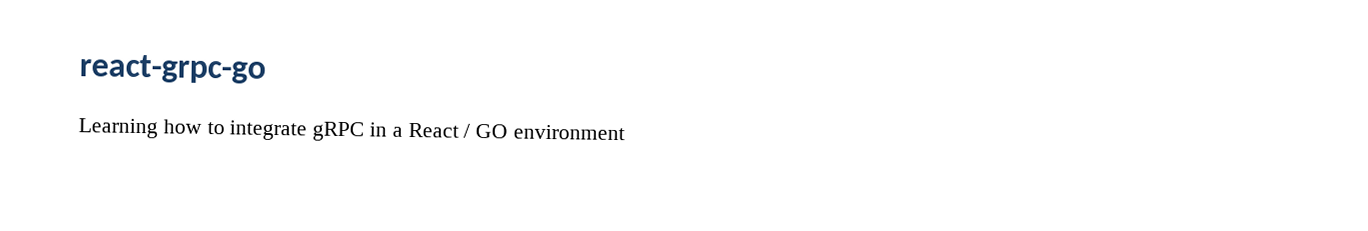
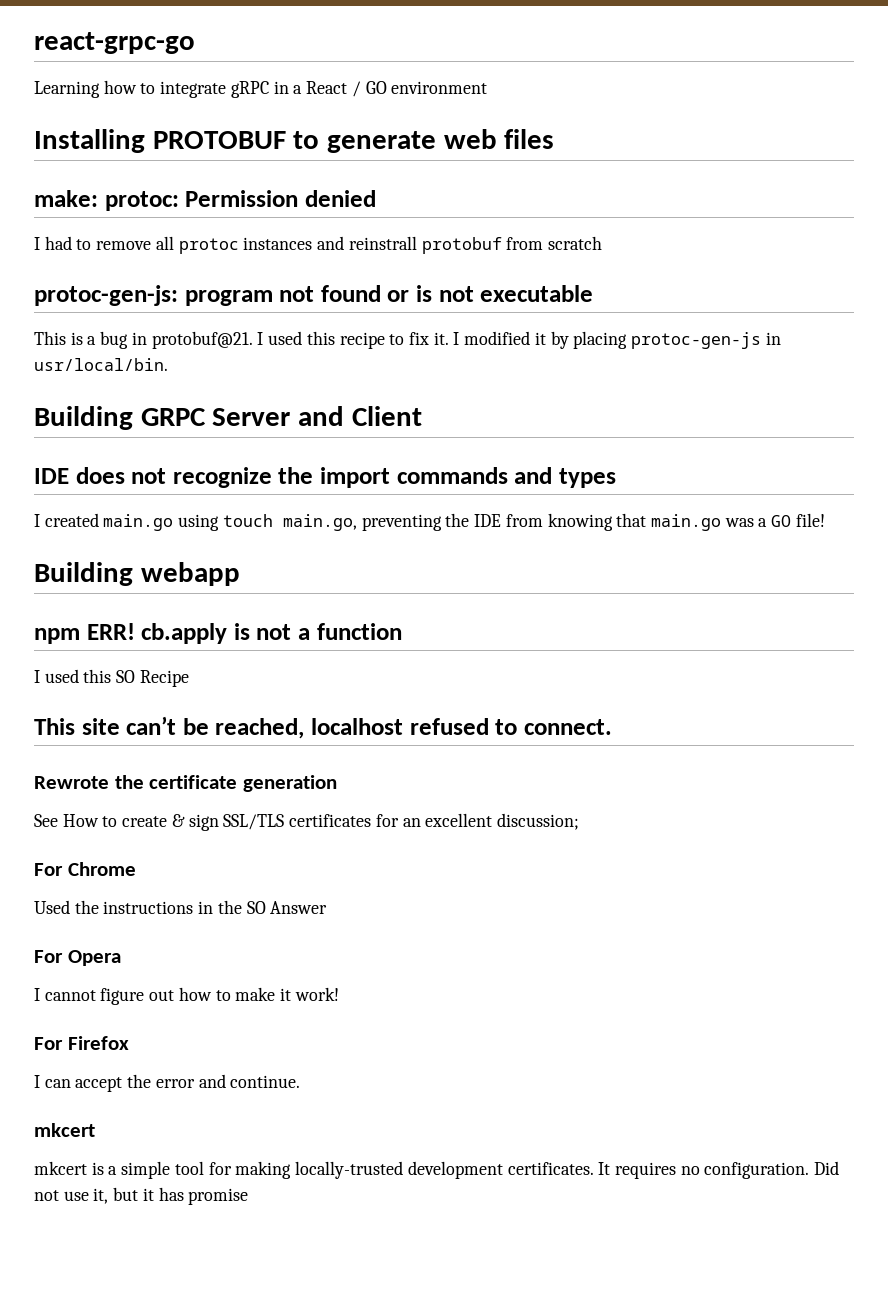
(626, 132) none -> [34,129,555,153] [34,190,376,211] [34,236,602,254] [34,285,594,306] [34,331,781,349] [34,358,168,371] [34,406,422,430] [34,467,616,488] [34,513,825,531] [34,562,240,586] [34,623,402,644] [34,669,189,687] [34,716,612,739] [34,775,338,792] [34,813,579,831] [34,862,136,876] [34,900,328,914] [34,950,121,966] [34,987,339,1005] [34,1036,129,1050] [34,1074,301,1092] [34,1123,95,1137] [34,1161,840,1179] [34,1187,249,1205] // Installing PROTOBUF to generate web files // make: protoc: Permission denied // I had to remove all protoc instances and reinstrall protobuf from scratch // protoc-gen-js: program not found or is not executable // This is a bug in protobuf@21. I used this recipe to fix it. I modified it by placing protoc-gen-js in usr/local/bin. // Building GRPC Server and Client // IDE does not recognize the import commands and types // I created main.go using touch main.go, preventing the IDE from knowing that main.go was a GO file! // Building webapp // npm ERR! cb.apply is not a function // I used this SO Recipe // This site can’t be reached, localhost refused to connect. // Rewrote the certificate generation // See How to create & sign SSL/TLS certificates for an excellent discussion; // For Chrome // Used the instructions in the SO Answer // For Opera // I cannot figure out how to make it work! // For Firefox // I can accept the error and continue. // mkcert // mkcert is a simple tool for making locally-trusted development certificates. It requires no configuration. Did not use it, but it has promise

